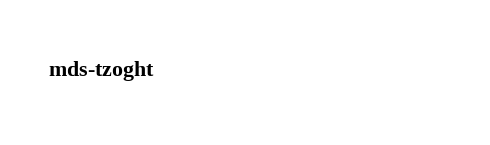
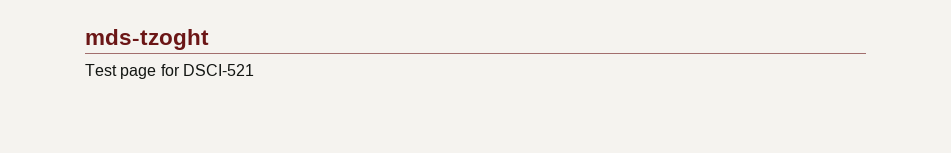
(154, 71) none -> [85,64,254,79] // Test page for DSCI-521

